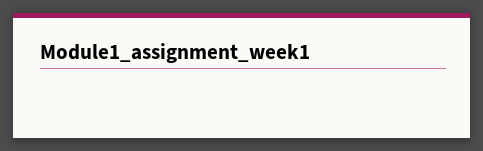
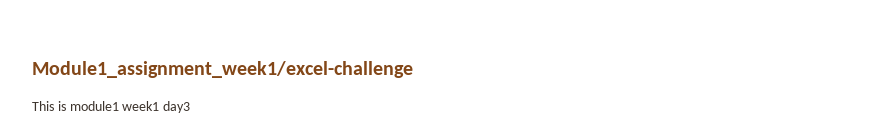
[40,43,310,63] Module1_assignment_week1 -> [32,61,413,78] [32,101,191,113] Module1_assignment_week1/excel-challenge // This is module1 week1 day3

